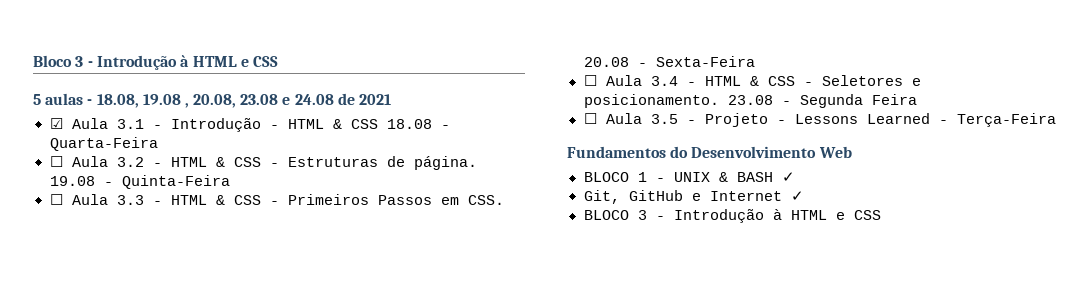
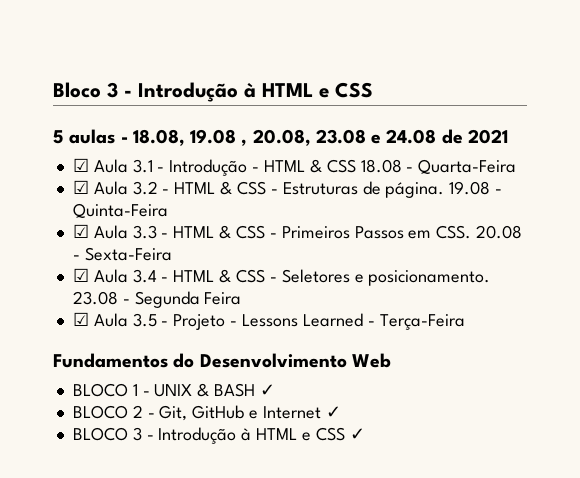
[49,156,63,167] ☐ -> [72,180,89,194] ☑
[49,194,63,205] ☐ -> [72,224,89,238] ☑
[583,75,597,86] ☐ -> [72,268,89,282] ☑
[583,113,597,124] ☐ -> [72,312,89,326] ☑
(795, 177) none -> [72,405,155,419] BLOCO 2 -
(881, 215) none -> [349,428,365,440] ✓

